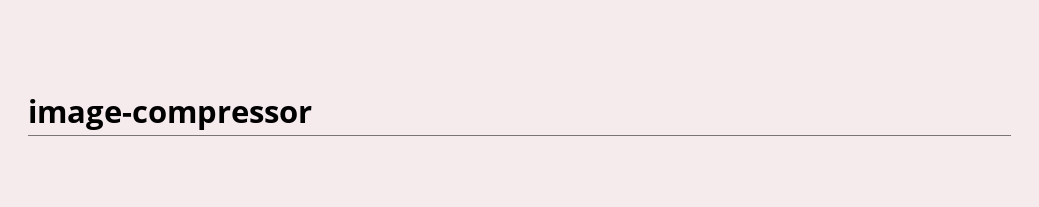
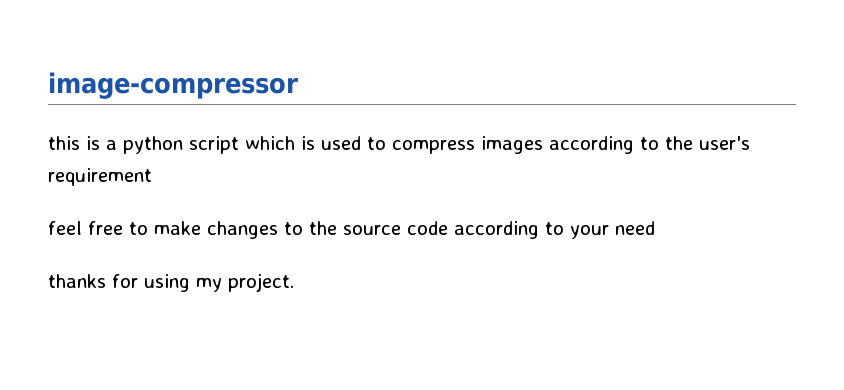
(312, 114) none -> [48,136,750,154] [48,168,152,186] [48,221,655,239] [48,273,294,292] // this is a python script which is used to compress images according to the user's requirement // feel free to make changes to the source code according to your need // thanks for using my project.

